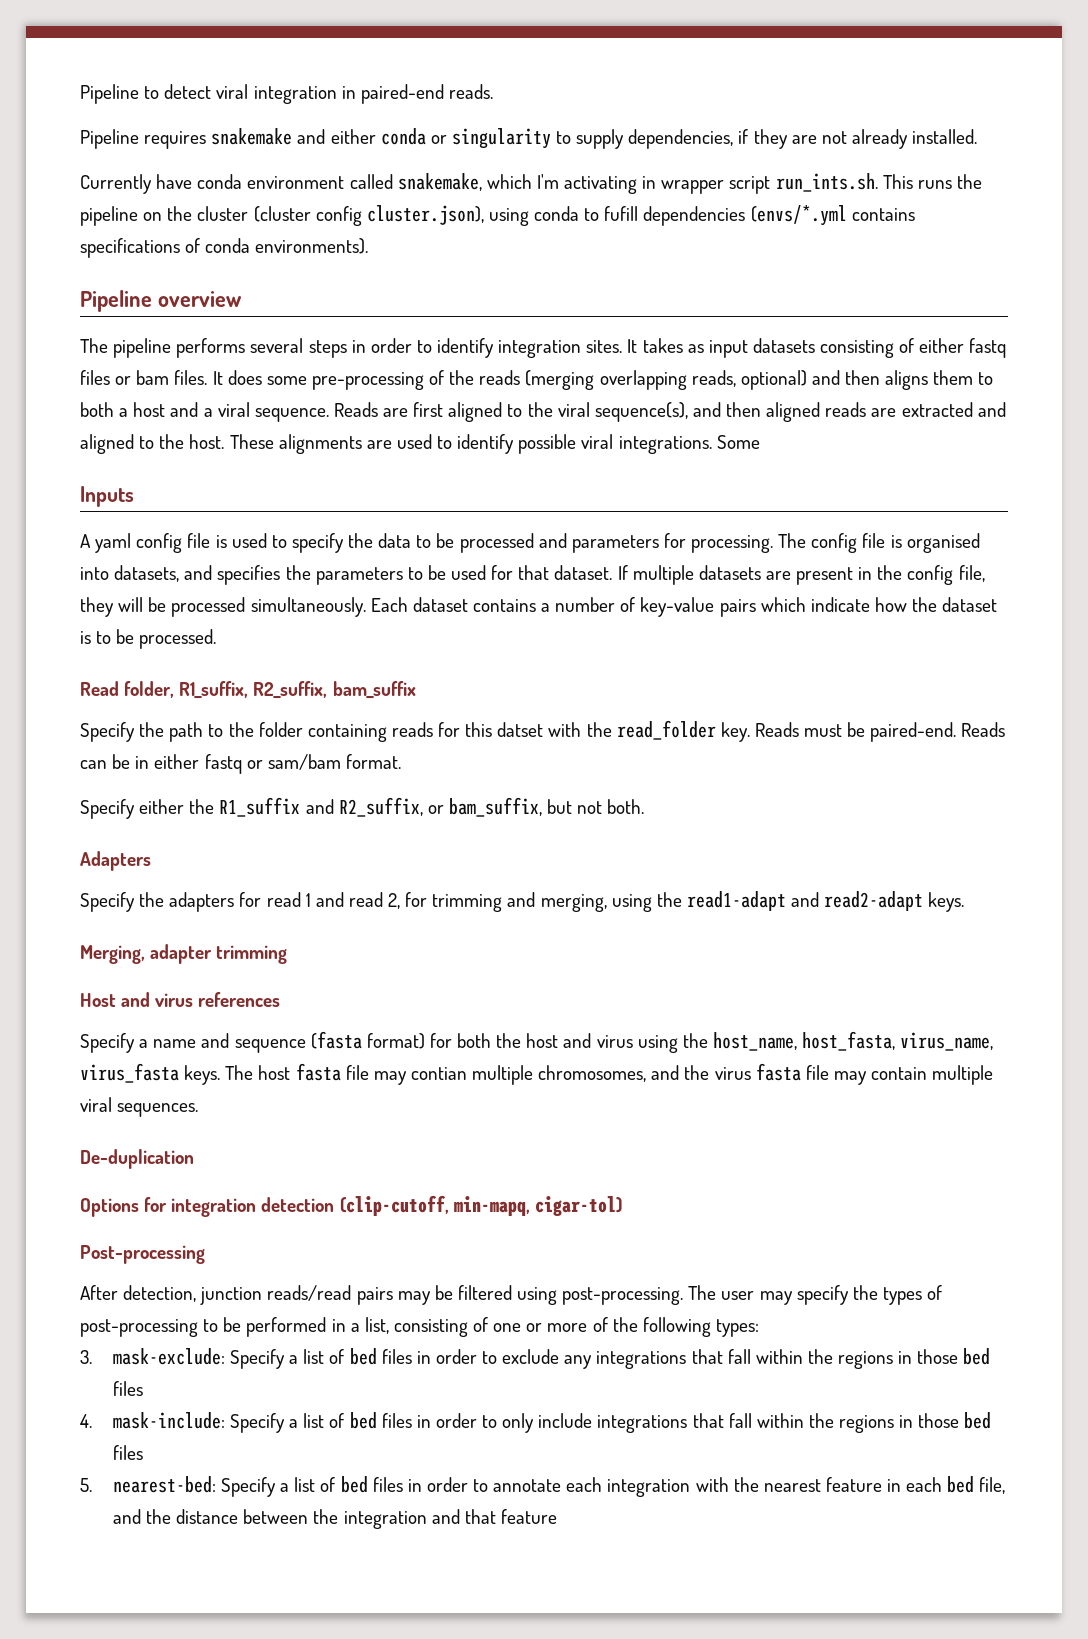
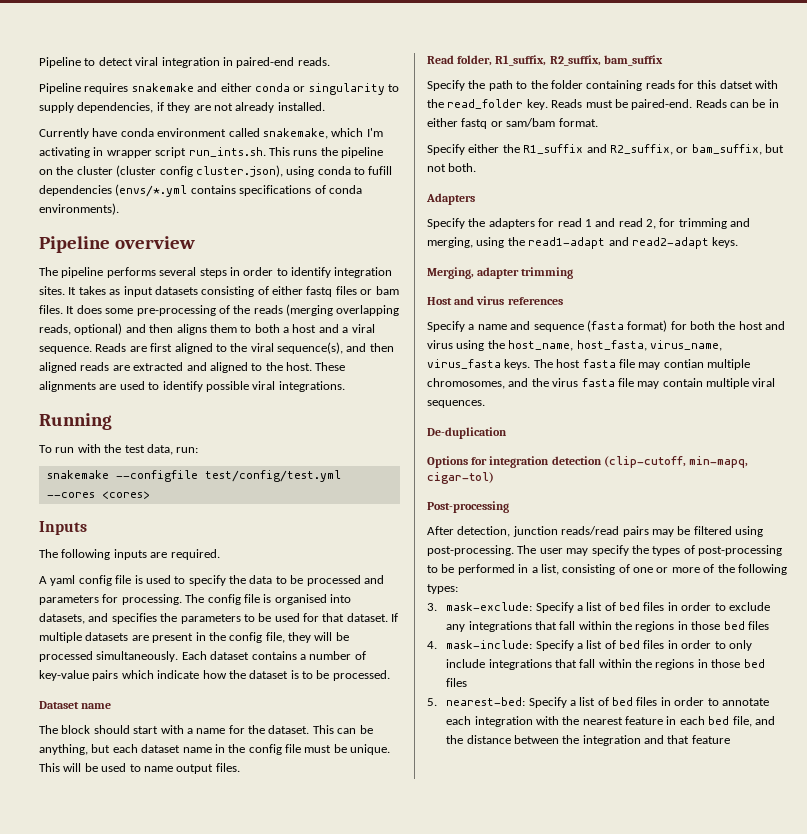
[716,435,760,449] [80,486,134,507] Some // Inputs -> [39,413,112,430] [39,444,199,455] [46,470,341,482] [46,491,150,499] [39,521,87,535] [39,549,220,560] // Running // To run with the test data, run: // snakemake --configfile test/config/test.yml --cores <cores> // Inputs // The following inputs are required.
(217, 639) none -> [39,701,112,709] [39,725,373,734] [39,744,391,755] [39,763,240,774] // Dataset name // The block should start with a name for the dataset. This can be anything, but each dataset name in the config file must be unique. This will be used to name output files.

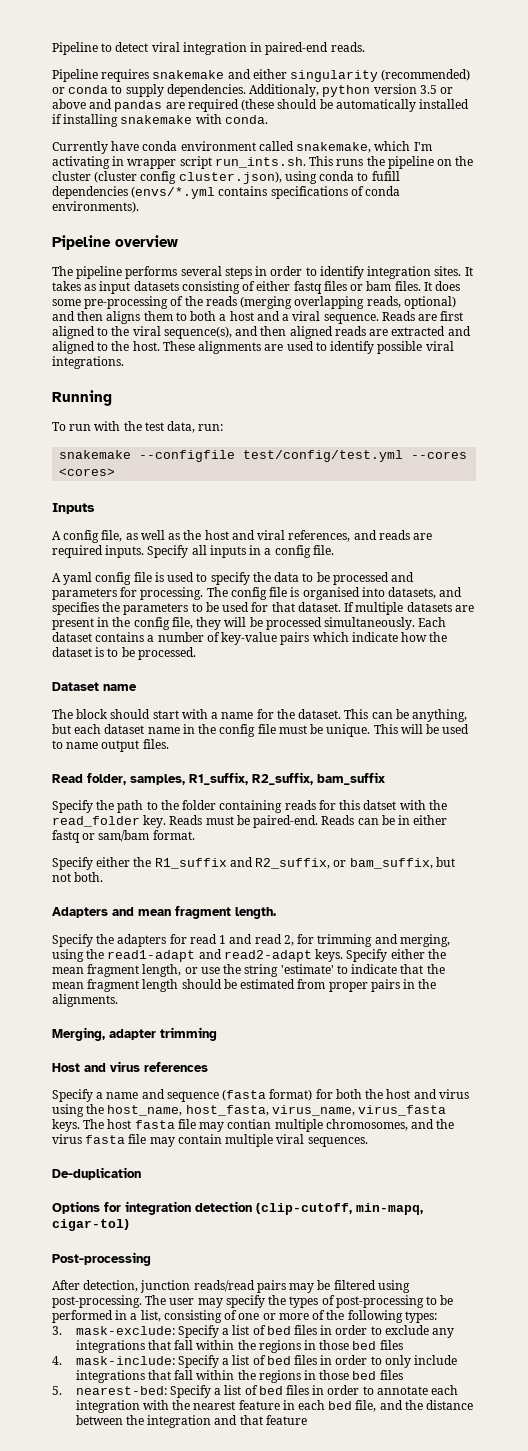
[254,83,399,95] [39,102,325,113] conda or singularity to supply dependencies, if they are not already installed. -> [290,69,471,82] [52,84,454,97] [52,99,470,112] [52,114,268,127] singularity (recommended) or conda to supply dependencies. Additionaly, python version 3.5 or above and pandas are required (these should be automatically installed if installing snakemake with conda.
[39,549,220,560] The following inputs are required. -> [52,530,433,543] [52,545,334,558] A config file, as well as the host and viral references, and reads are required inputs. Specify all inputs in a config file.
(493, 60) none -> [130,774,185,785] samples,
(475, 199) none -> [112,906,276,919] and mean fragment length.
(739, 242) none -> [346,949,446,962] [52,964,445,977] [52,979,437,992] [52,994,118,1007] Specify either the mean fragment length, or use the string 'estimate' to indicate that the mean fragment length should be estimated from proper pairs in the alignments.

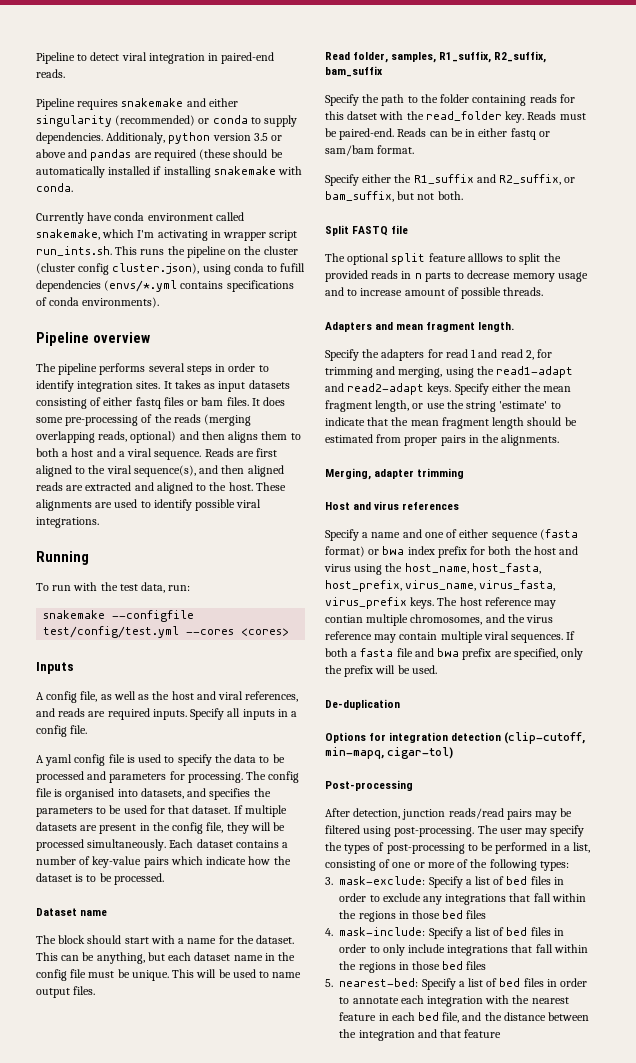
(104, 877) none -> [325,225,409,236] [325,253,561,265] [325,270,588,282] [325,287,544,299] // Split FASTQ file // The optional split feature alllows to split the provided reads in n parts to decrease memory usage and to increase amount of possible threads.
[166,1089,313,1102] sequence (fasta format) -> [424,529,578,541] [325,546,467,558] one of either sequence (fasta format) or bwa index prefix
[271,1105,447,1116] virus_name, virus_fasta -> [325,580,556,592] [325,597,407,609] host_prefix, virus_name, virus_fasta, virus_prefix
[134,1119,196,1129] fasta file -> [484,597,532,606] reference
[85,1134,147,1144] fasta file -> [325,631,372,640] reference
(368, 1142) none -> [566,631,576,640] [325,648,584,660] [325,665,437,677] If both a fasta file and bwa prefix are specified, only the prefix will be used.

